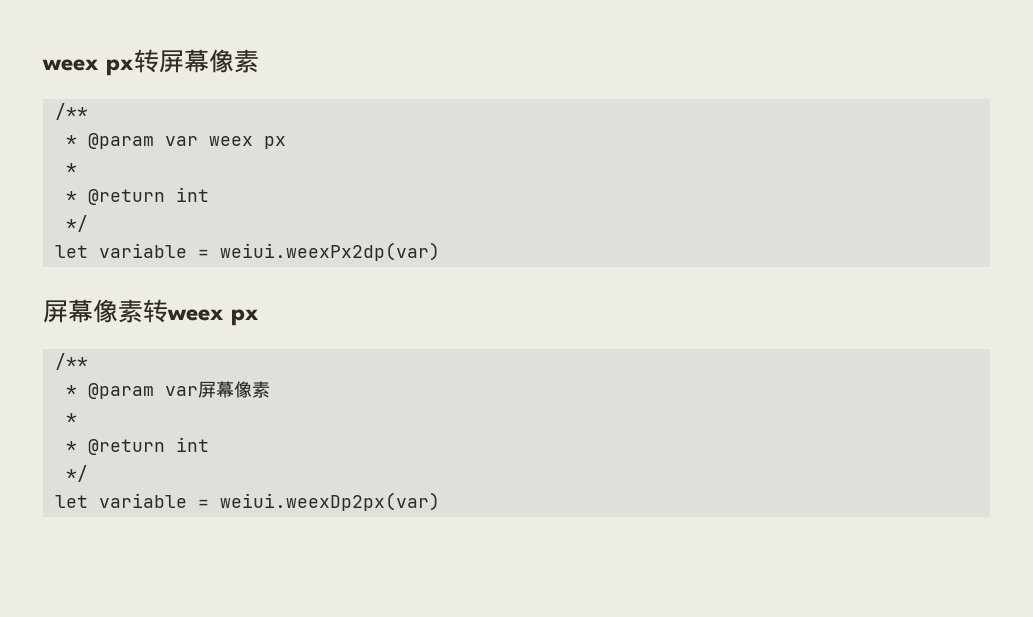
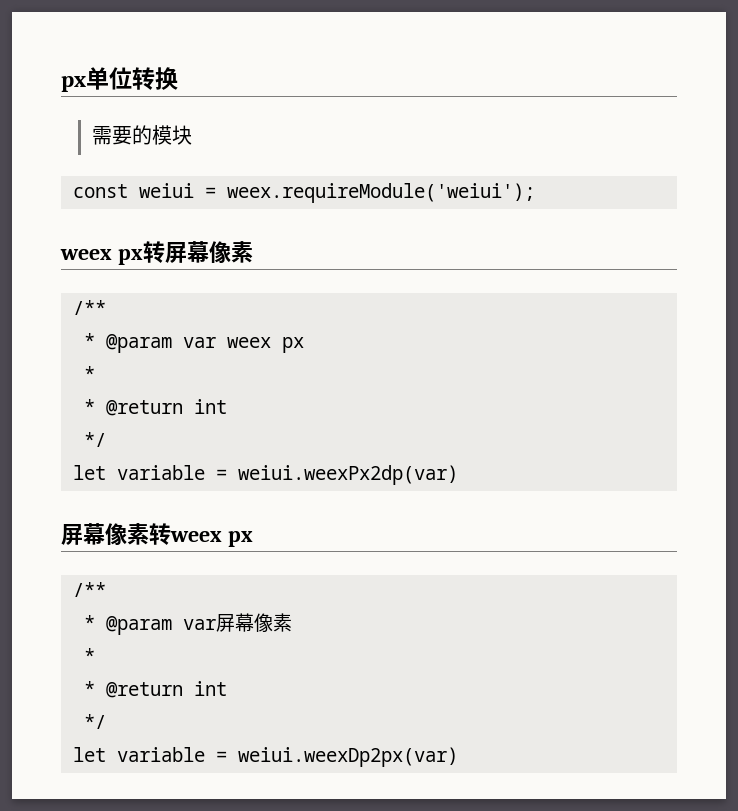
(42, 65) none -> [61,67,178,92] [91,125,192,145] [73,183,535,203] px单位转换 // 需要的模块 // const weiui = weex.requireModule('weiui'); //

